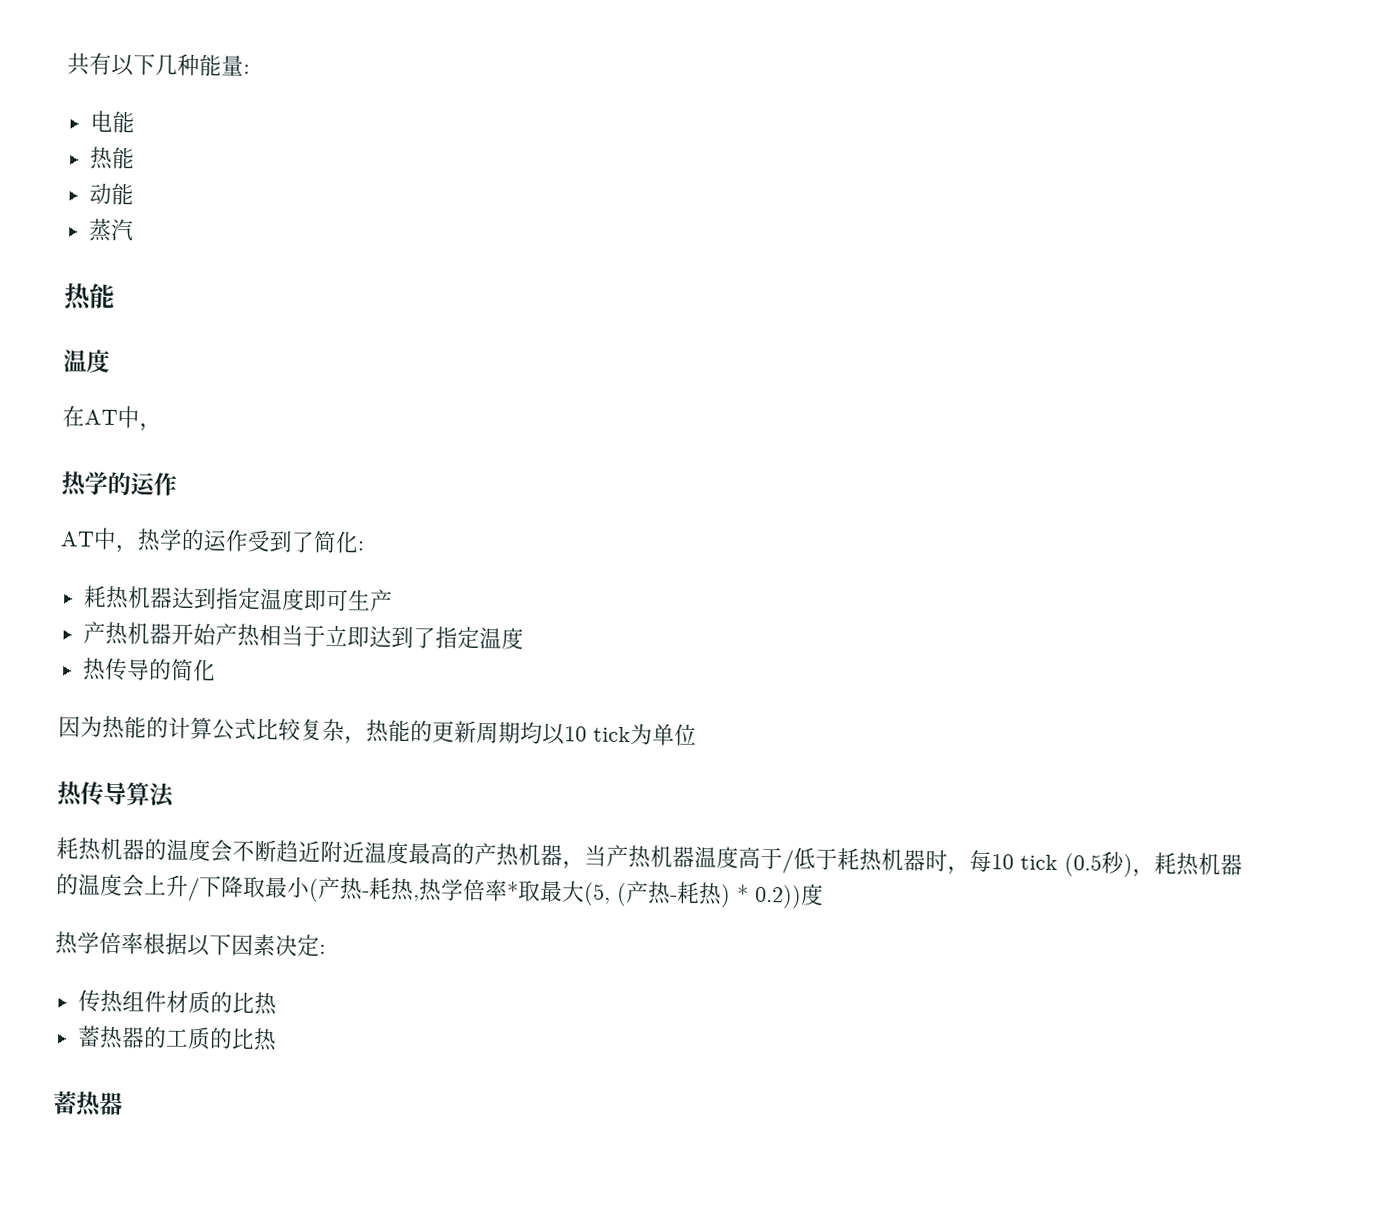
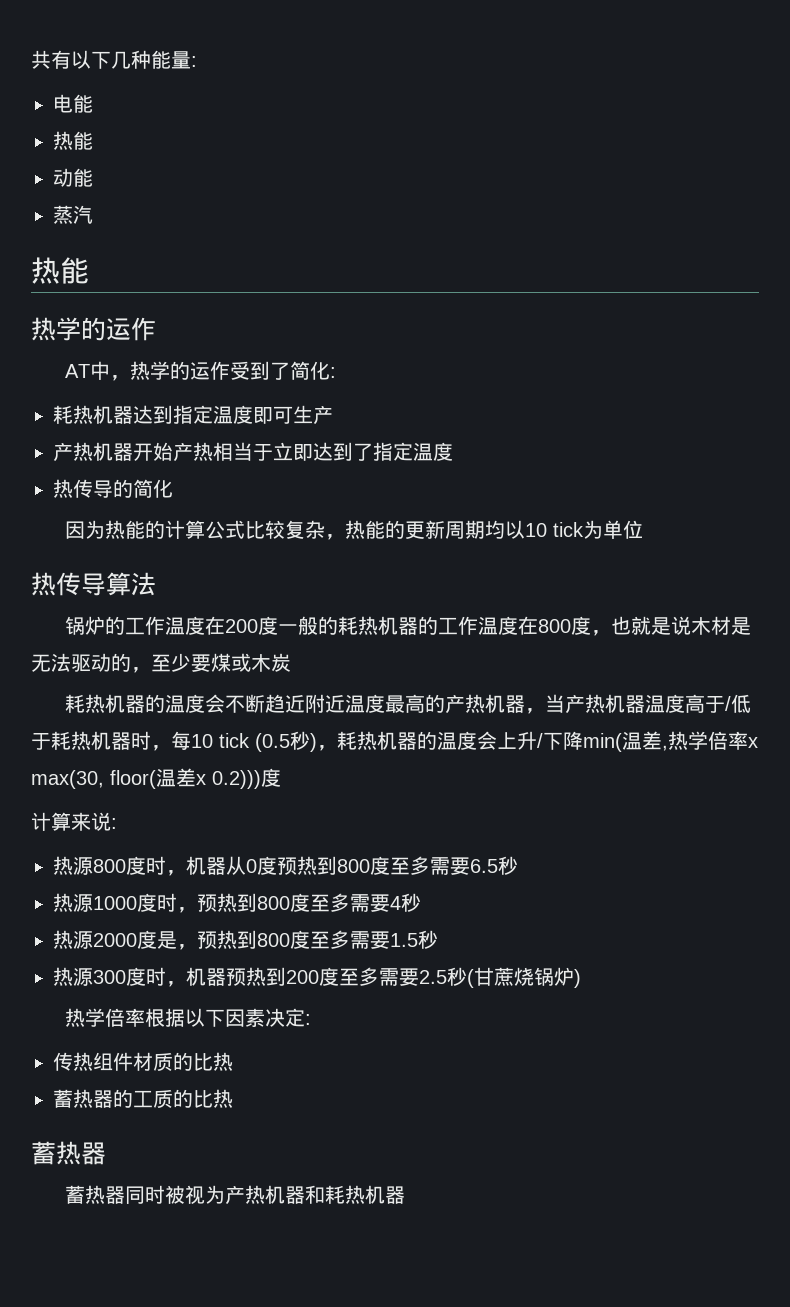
[63,349,110,373] [62,405,162,432] // 温度 // 在AT中， -> (89, 270) none
(175, 795) none -> [65,616,752,636] [31,653,291,673] // 锅炉的工作温度在200度一般的耗热机器的工作温度在800度，也就是说木材是无法驱动的，至少要煤或木炭
[243,876,824,909] 取最小(产热-耗热,热学倍率*取最大(5, (产热-耗热) * 0.2))度 -> [583,731,758,752] [31,768,281,789] [31,812,117,831] [53,856,518,876] [53,893,421,913] [53,930,438,950] [53,967,581,988] min(温差,热学倍率x max(30, floor(温差x 0.2)))度 // 计算来说: // 热源800度时，机器从0度预热到800度至多需要6.5秒 // 热源1000度时，预热到800度至多需要4秒 // 热源2000度是，预热到800度至多需要1.5秒 // 热源300度时，机器预热到200度至多需要2.5秒(甘蔗烧锅炉)
(123, 1103) none -> [65,1185,406,1205] // 蓄热器同时被视为产热机器和耗热机器

